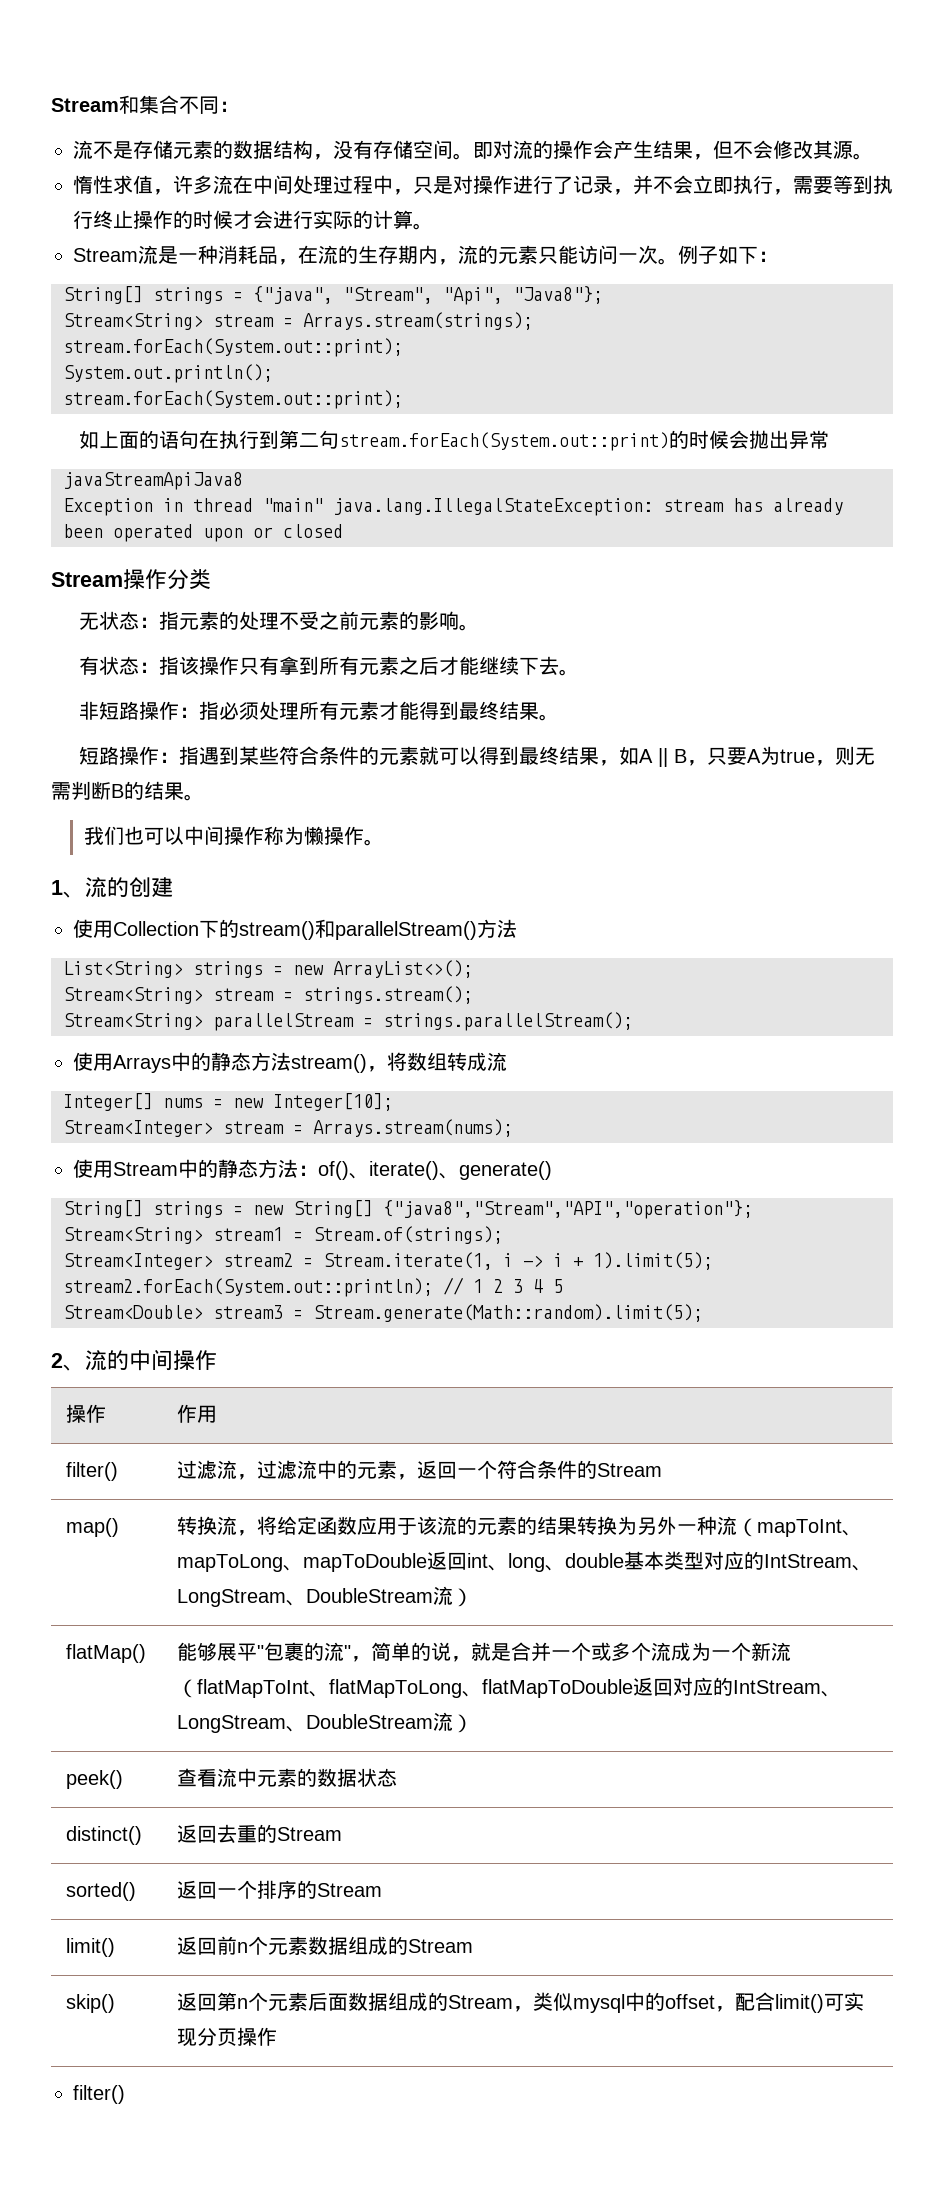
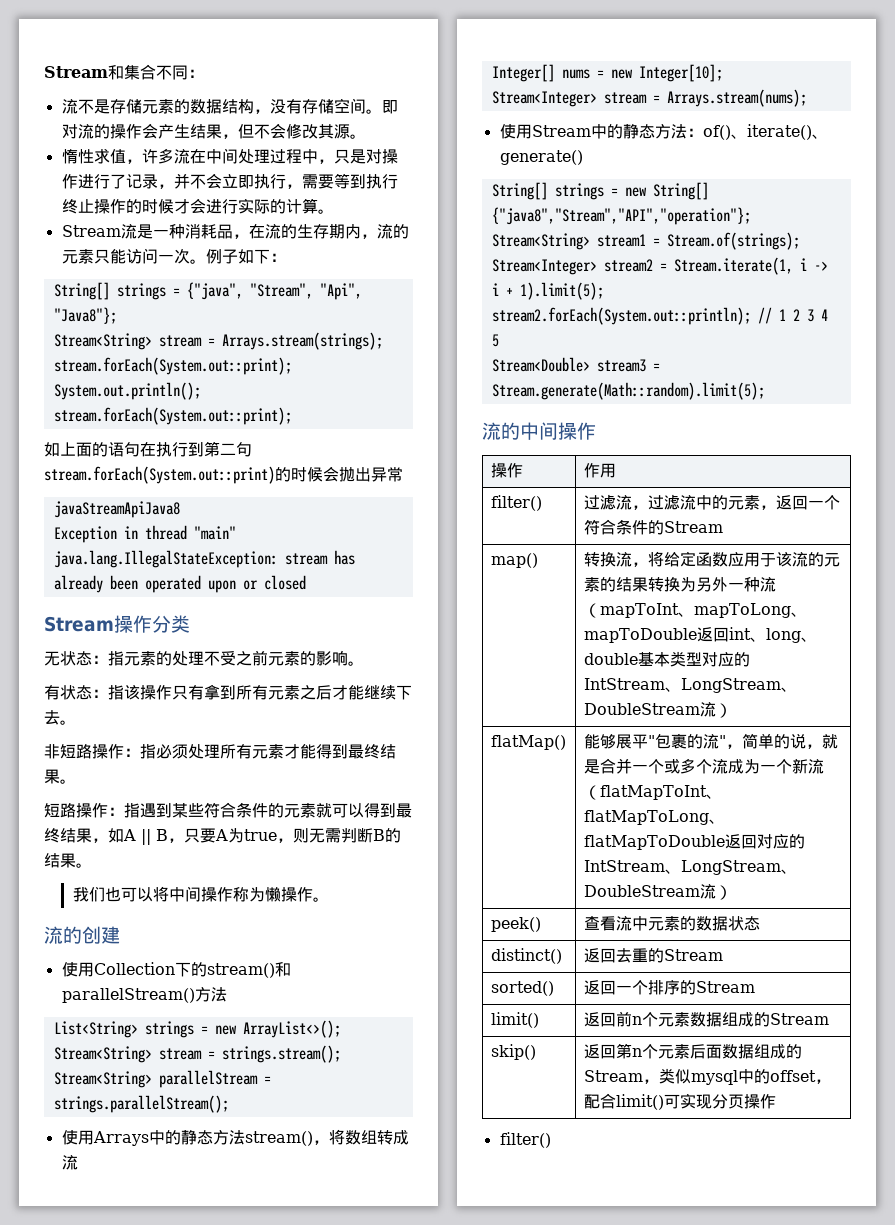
(185, 835) none -> [152,886,169,902] 将
[51,880,85,898] 1、 -> (329, 899) none
[51,1353,85,1371] 2、 -> (765, 391) none

